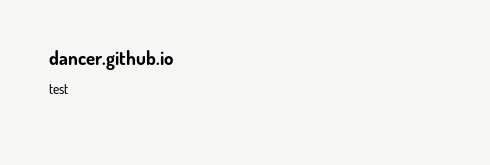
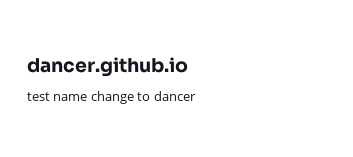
(68, 89) none -> [53,91,196,104] name change to dancer

